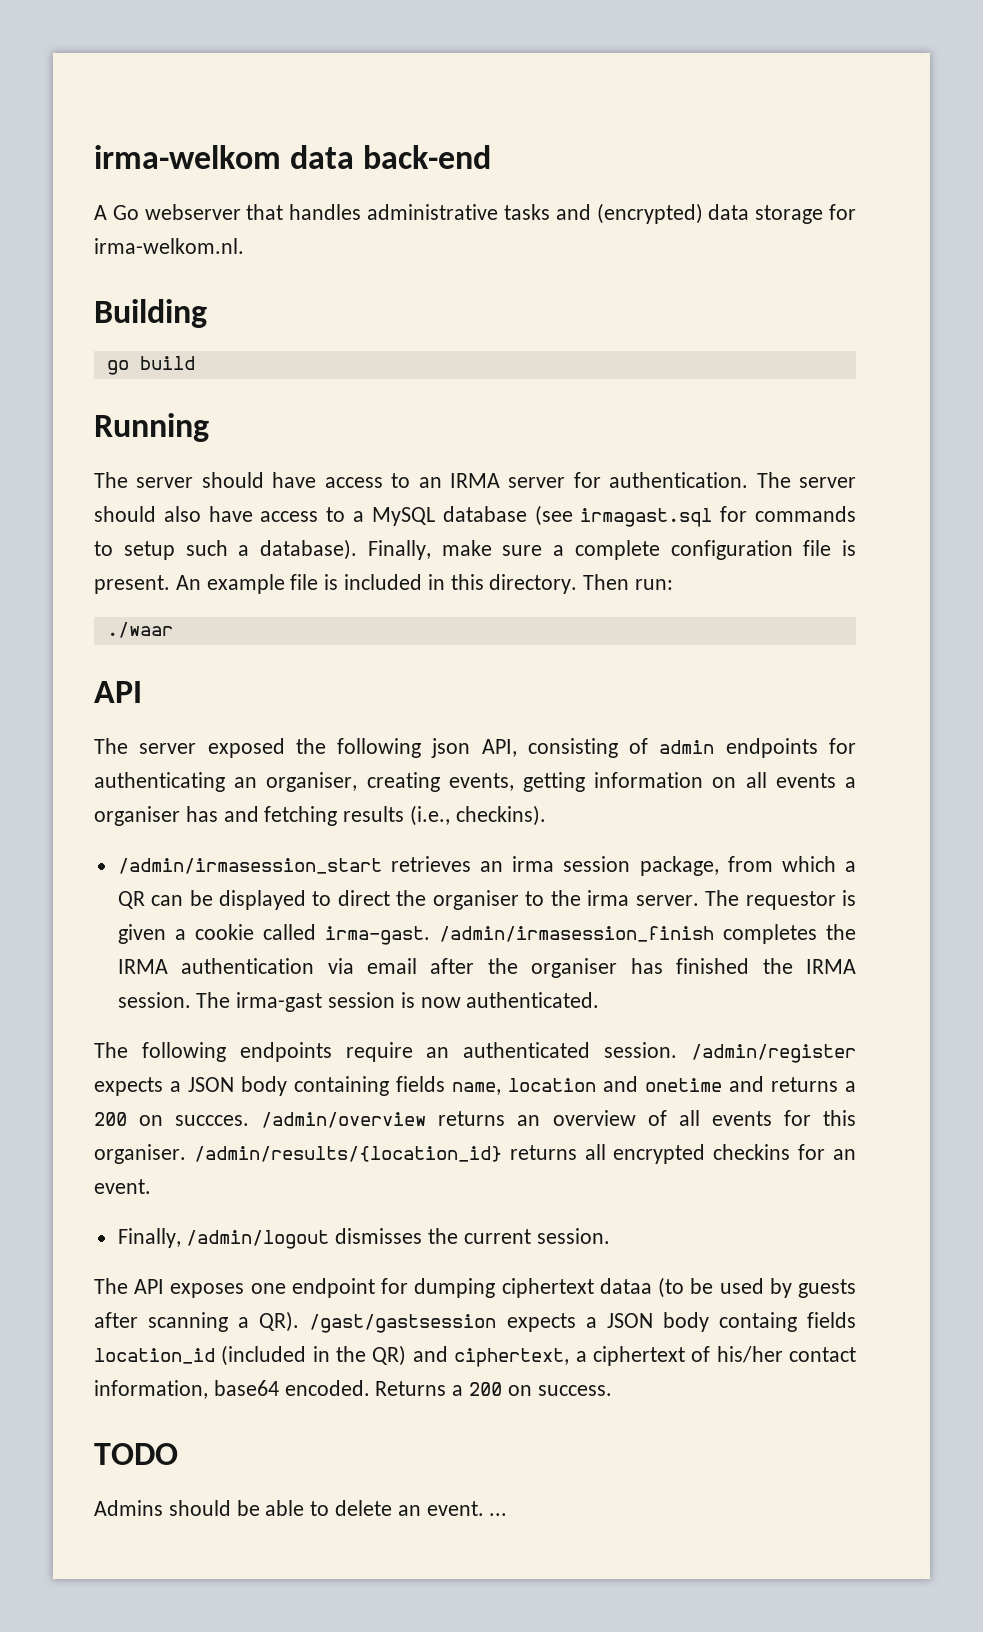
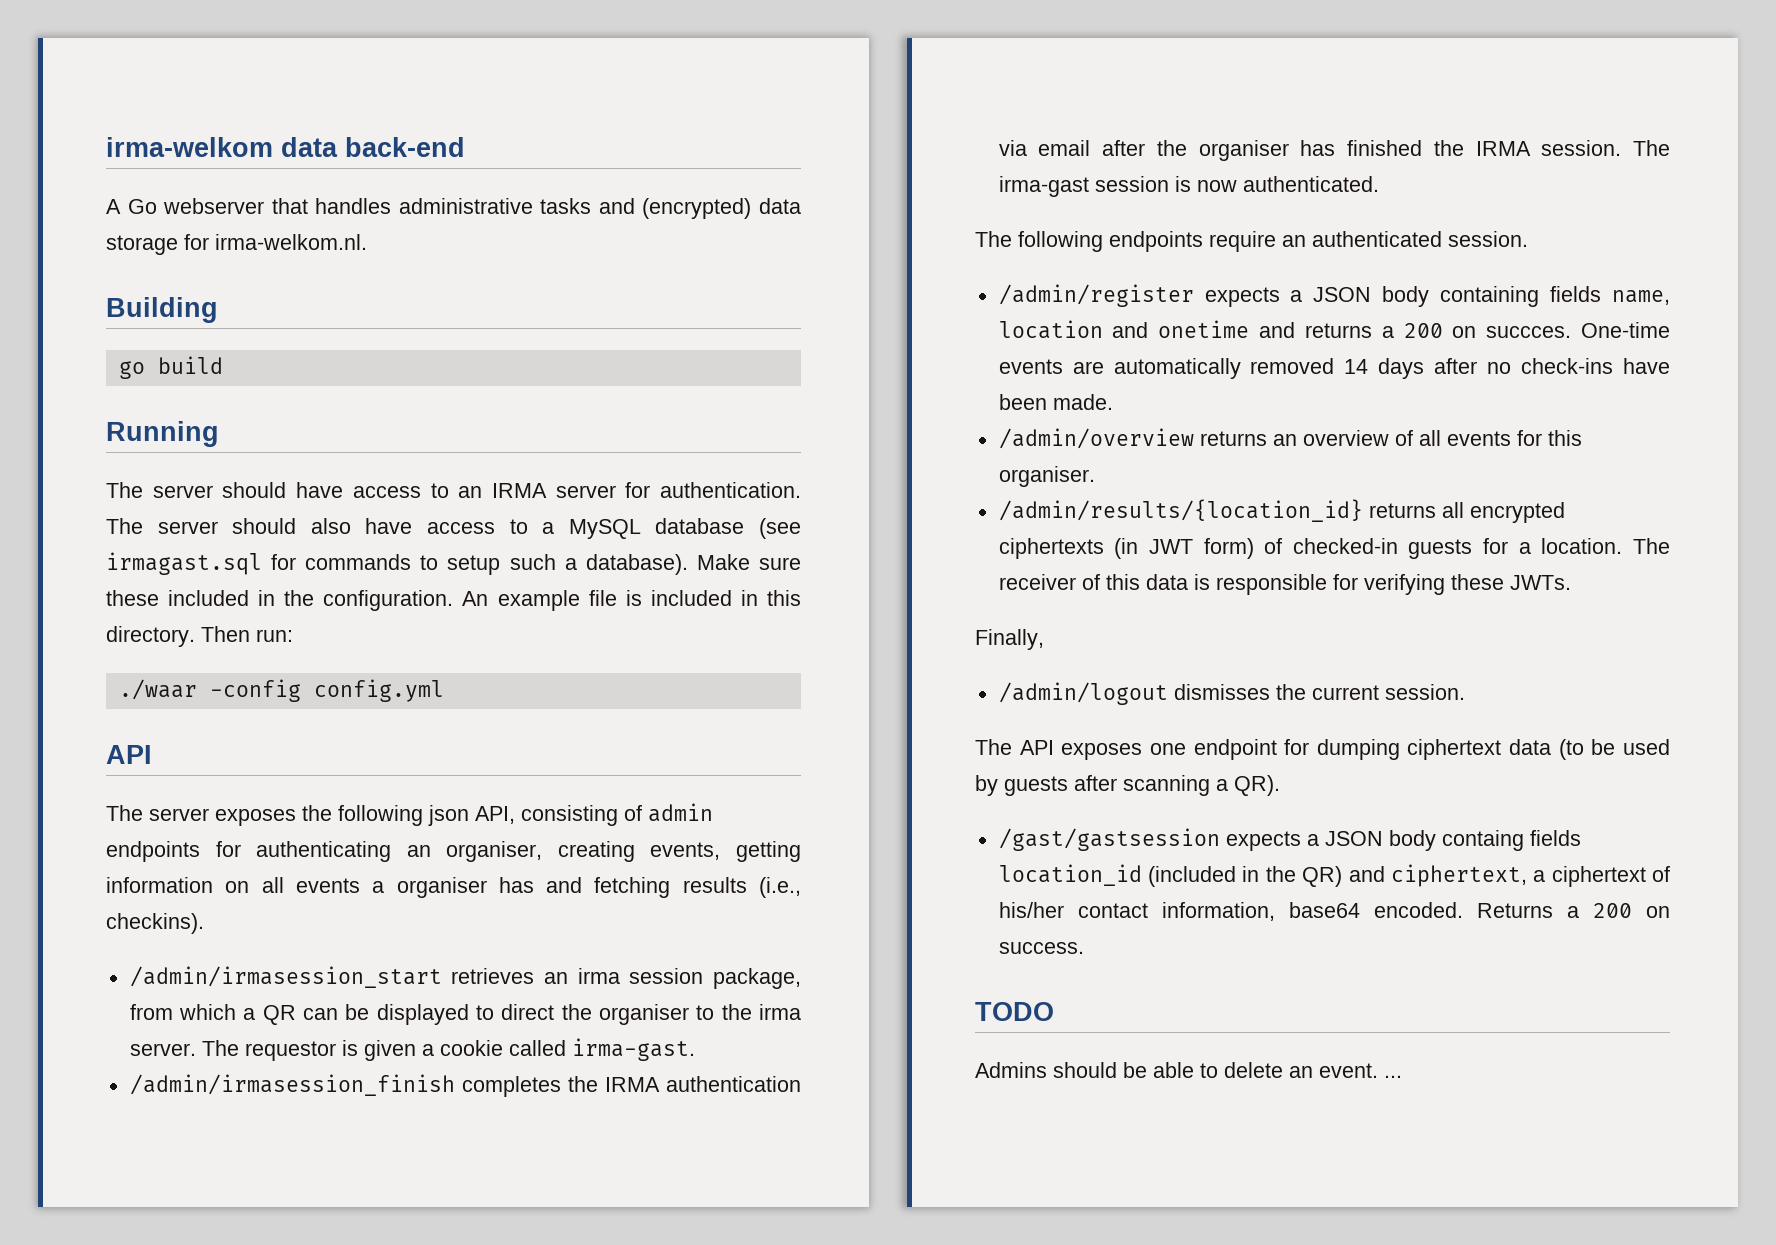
[367,540,856,560] [94,575,170,594] Finally, make sure a complete configuration file is present. -> [696,554,801,570] [106,590,454,611] Make sure these included in the configuration.
(173, 630) none -> [209,679,444,702] -config config.yml
[207,738,285,758] exposed -> [215,809,296,826] exposes
(430, 935) none -> (695, 1049) //
(678, 1050) none -> (1528, 239) //
(250, 1120) none -> [1581,322,1670,338] [998,358,1671,379] [998,394,1113,410] One-time events are automatically removed 14 days after no check-ins have been made. //
(186, 1154) none -> (1095, 476) //
[713,1144,857,1160] [94,1179,151,1194] [117,1228,181,1248] checkins for an event. // Finally, -> [998,538,1670,559] [998,574,1571,595] [975,629,1044,650] ciphertexts (in JWT form) of checked-in guests for a location. The receiver of this data is responsible for verifying these JWTs. // Finally, //
[599,1278,652,1294] dataa -> [1509,739,1552,755] data
(300, 1321) none -> (1280, 785) //

